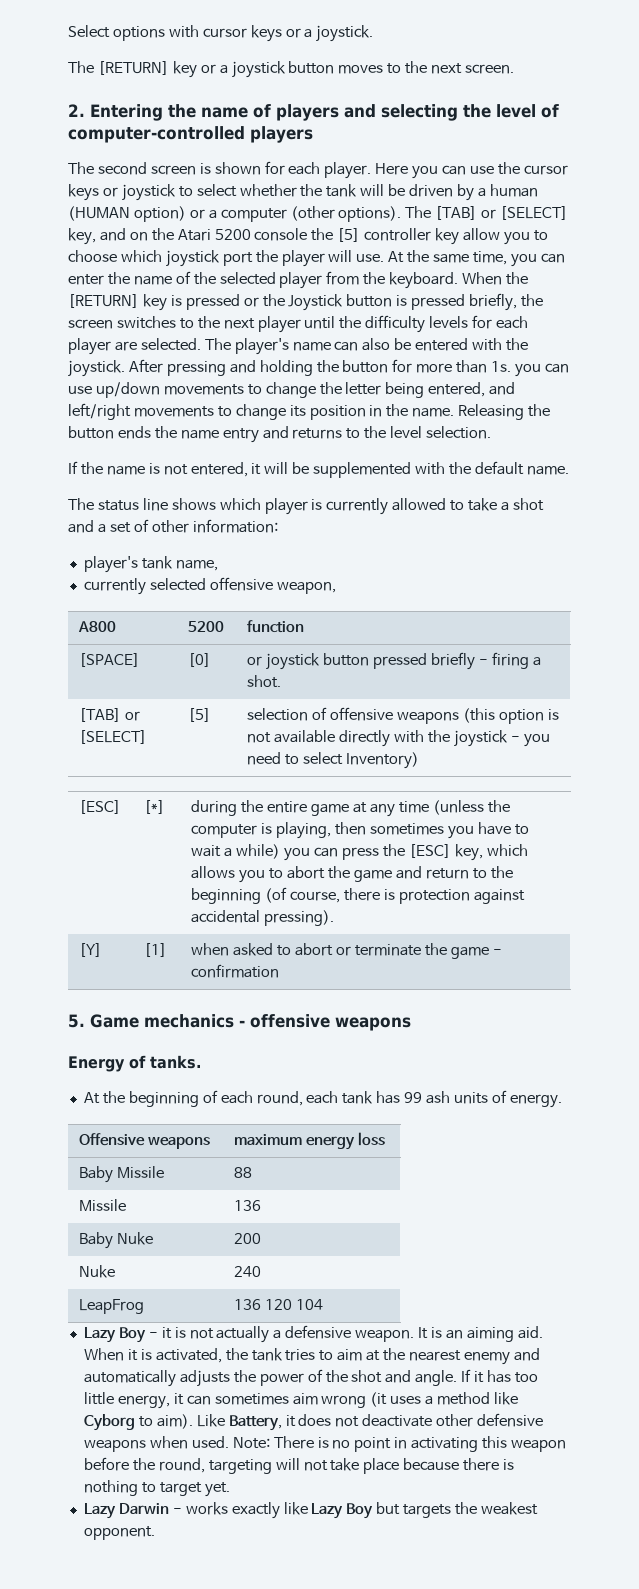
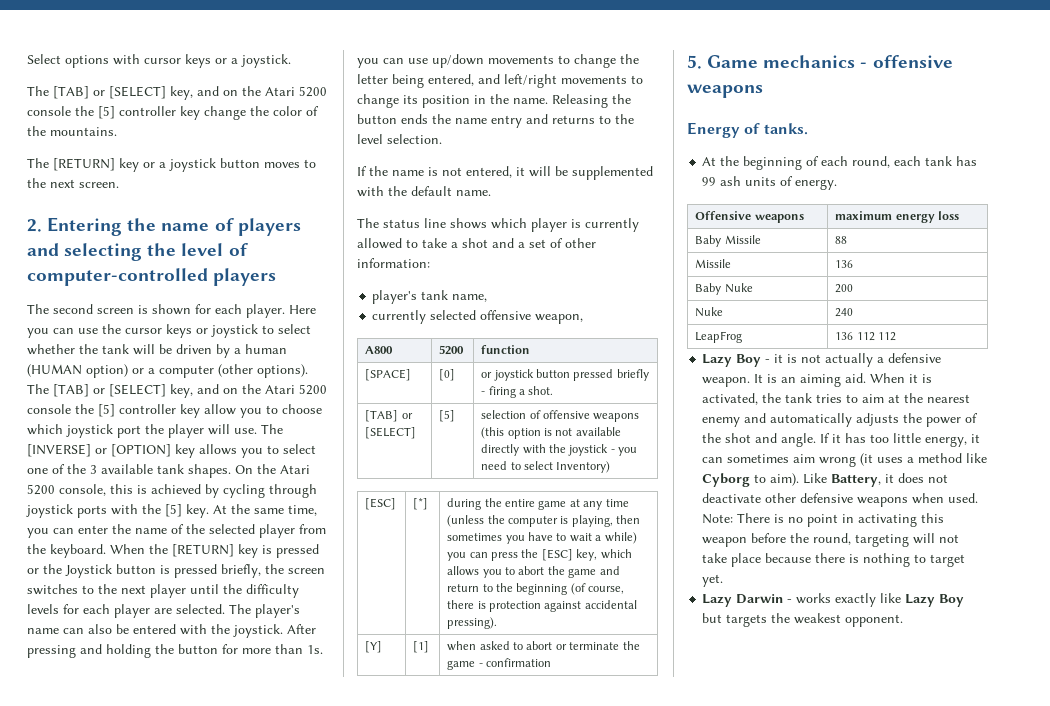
(374, 33) none -> [27,86,327,100] [27,106,319,120] [27,126,117,136] // The [TAB] or [SELECT] key, and on the Atari 5200 console the [5] controller key change the color of the mountains.
(385, 258) none -> [261,424,283,434] [27,444,316,458] [27,464,310,478] [27,484,317,498] [26,504,209,518] The [INVERSE] or [OPTION] key allows you to select one of the 3 available tank shapes. On the Atari 5200 console, this is achieved by cycling through joystick ports with the [5] key.
[265,1299,324,1310] 120 104 -> [856,332,897,341] 112 112

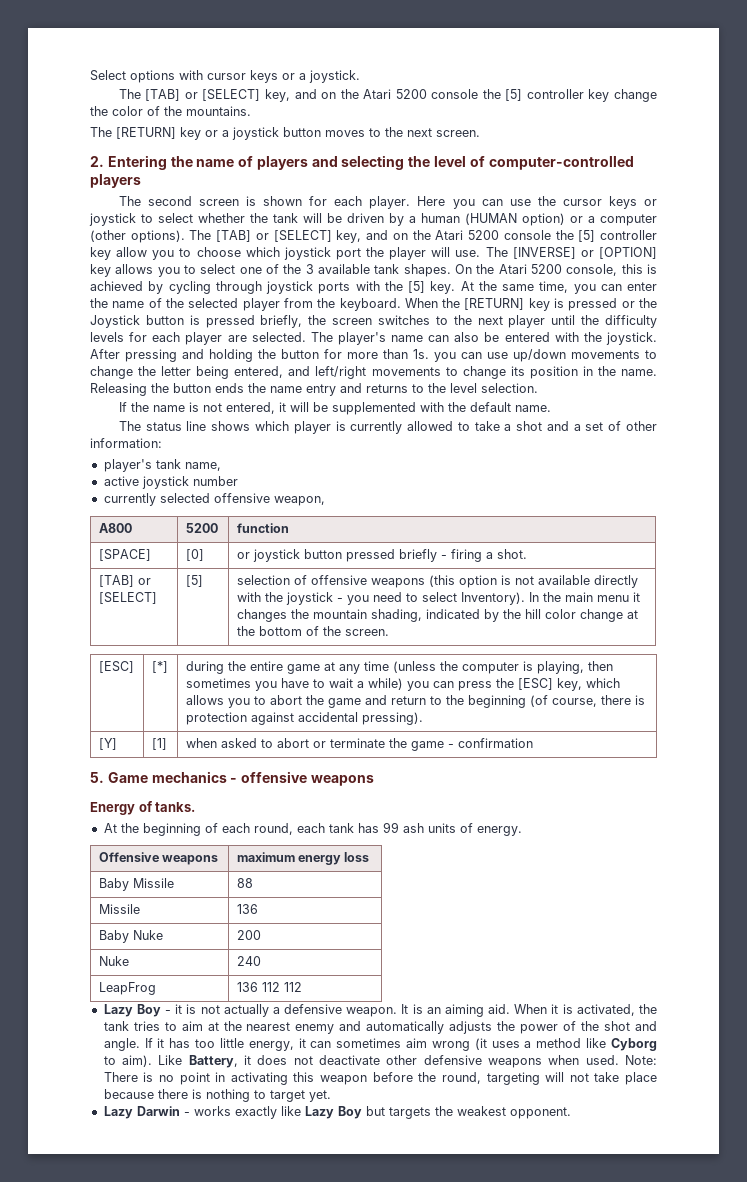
(488, 298) none -> [103,476,238,489] // active joystick number
[556,461,611,473] Inventory) -> [460,592,640,605] [236,609,638,622] [236,626,389,636] Inventory). In the main menu it changes the mountain shading, indicated by the hill color change at the bottom of the screen.

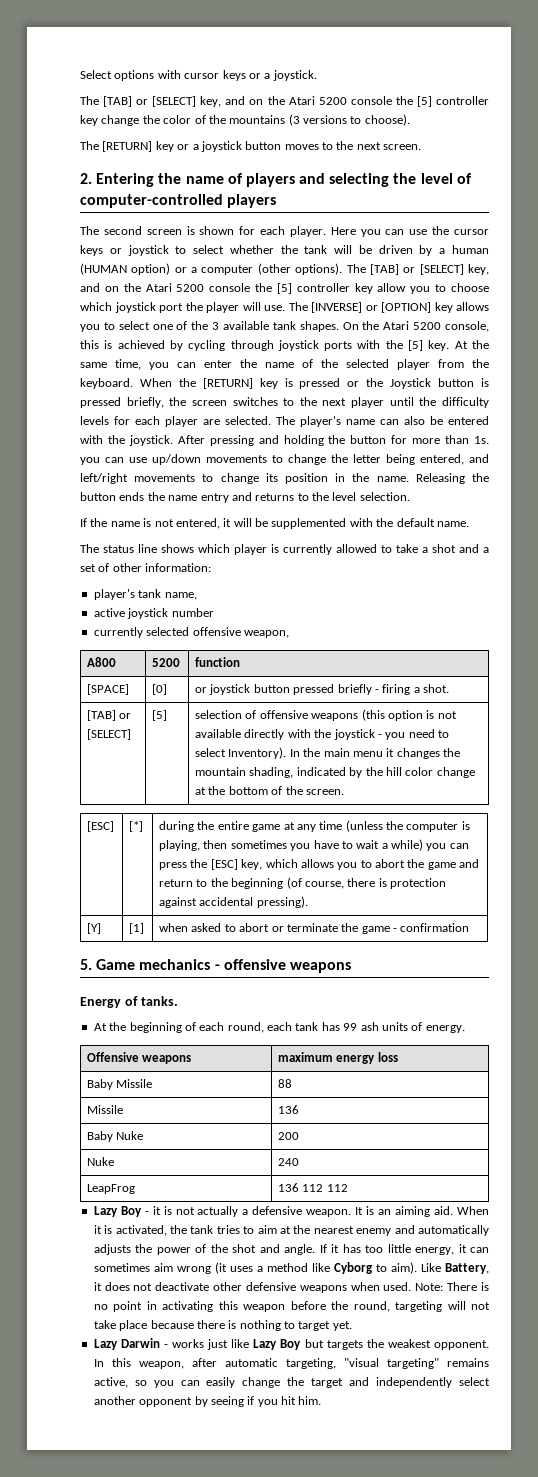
[186,106,251,116] mountains. -> [229,114,410,126] mountains (3 versions to choose).
[234,1106,277,1119] exactly -> [207,1339,229,1350] just
(571, 1113) none -> [93,1358,489,1369] [93,1377,491,1388] [93,1396,322,1407] In this weapon, after automatic targeting, "visual targeting" remains active, so you can easily change the target and independently select another opponent by seeing if you hit him.

